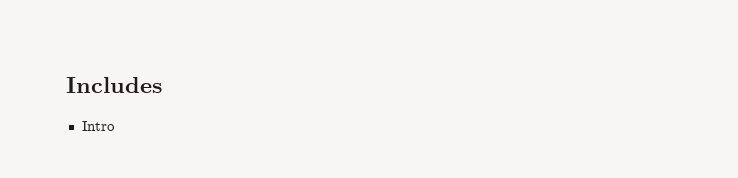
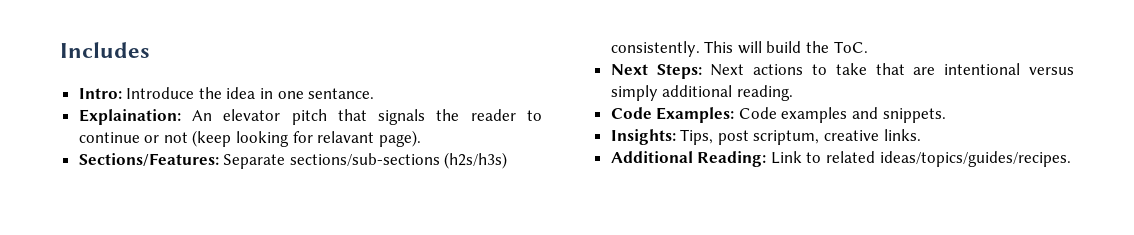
[81,121,115,131] Intro -> [78,87,375,99] [78,109,543,125] [78,130,421,147] [78,152,508,169] [610,41,868,57] [610,63,1074,79] [610,85,793,101] [610,107,946,123] [610,129,921,145] [610,151,1071,167] Intro: Introduce the idea in one sentance. // Explaination: An elevator pitch that signals the reader to continue or not (keep looking for relavant page). // Sections/Features: Separate sections/sub-sections (h2s/h3s) consistently. This will build the ToC. // Next Steps: Next actions to take that are intentional versus simply additional reading. // Code Examples: Code examples and snippets. // Insights: Tips, post scriptum, creative links. // Additional Reading: Link to related ideas/topics/guides/recipes.

